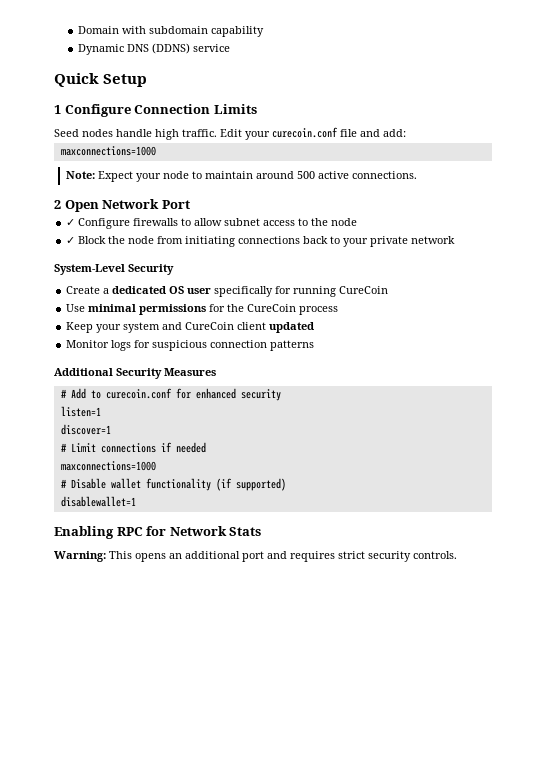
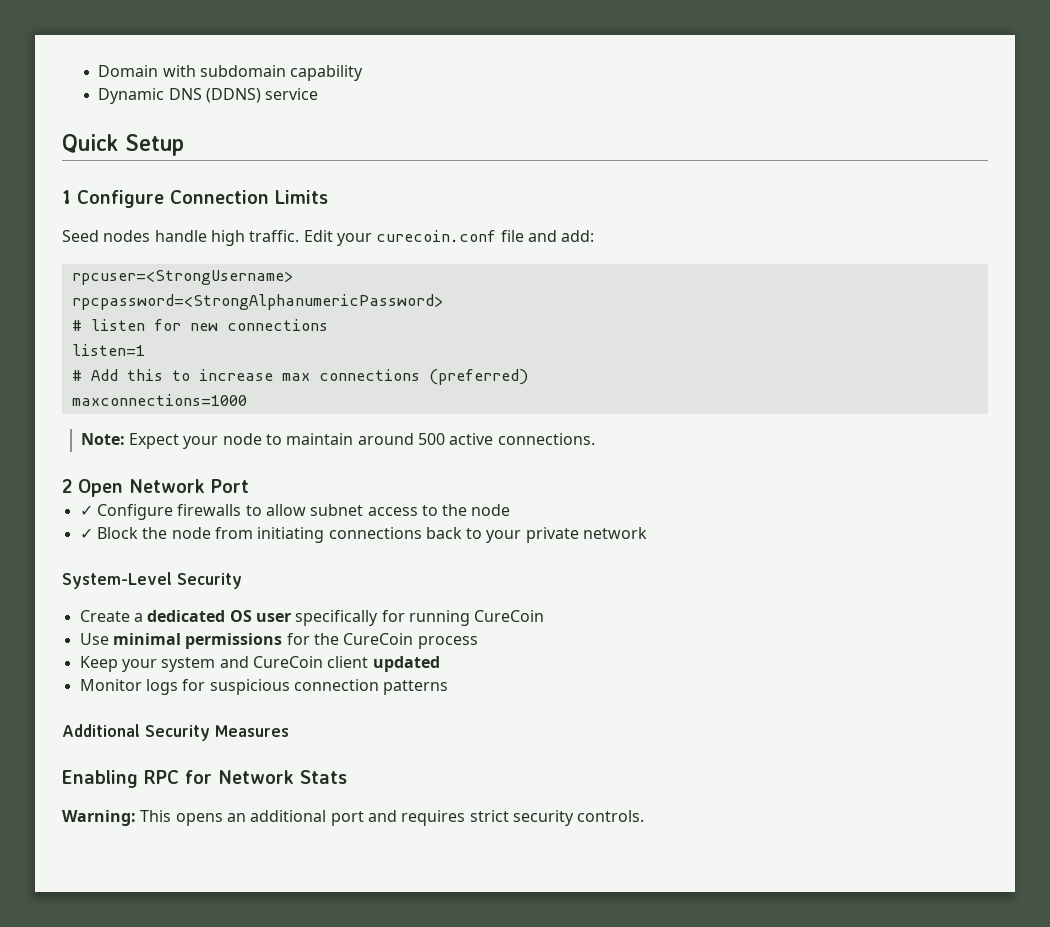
(406, 133) none -> [71,270,293,285] [71,294,443,310] [71,319,328,331] [71,344,145,356] [71,369,528,385] // rpcuser=<StrongUsername> // rpcpassword=<StrongAlphanumericPassword> // # listen for new connections // listen=1 // # Add this to increase max connections (preferred)
[60,388,281,401] [60,406,101,417] [60,424,111,435] [60,442,206,453] [60,461,156,471] [60,478,286,491] [60,496,136,507] // # Add to curecoin.conf for enhanced security // listen=1 // discover=1 // # Limit connections if needed // maxconnections=1000 // # Disable wallet functionality (if supported) // disablewallet=1 -> (289, 731) none

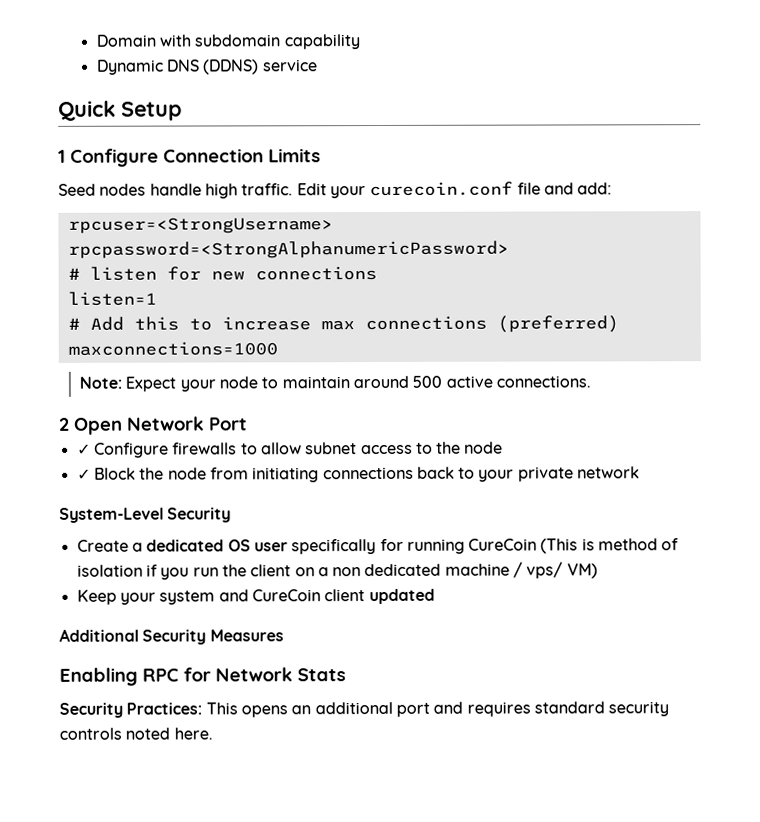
[79,633,478,649] // Use minimal permissions for the CureCoin process -> [540,538,680,554] [76,561,598,580] (This is method of isolation if you run the client on a non dedicated machine / vps/ VM)
[79,679,449,695] // Monitor logs for suspicious connection patterns -> (435, 596) none
[62,810,136,826] Warning: -> [59,702,203,718] Security Practices:
[469,810,645,826] strict security controls. -> [533,701,670,717] [59,727,213,740] standard security controls noted here.

